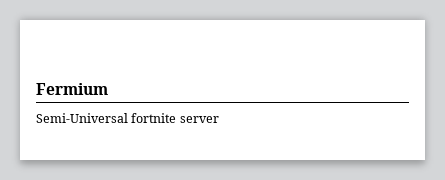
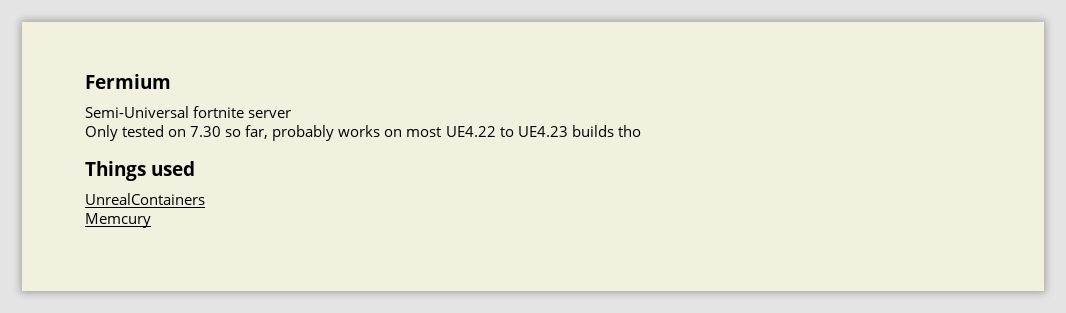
(219, 119) none -> [85,125,641,141] [85,161,196,181] [85,193,205,205] [85,213,151,228] // Only tested on 7.30 so far, probably works on most UE4.22 to UE4.23 builds tho // Things used // UnrealContainers // Memcury

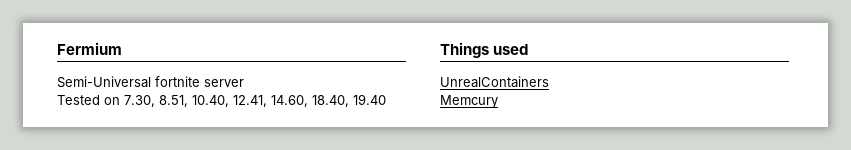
[85,125,641,141] Only tested on 7.30 so far, probably works on most UE4.22 to UE4.23 builds tho -> [57,94,386,107] Tested on 7.30, 8.51, 10.40, 12.41, 14.60, 18.40, 19.40

